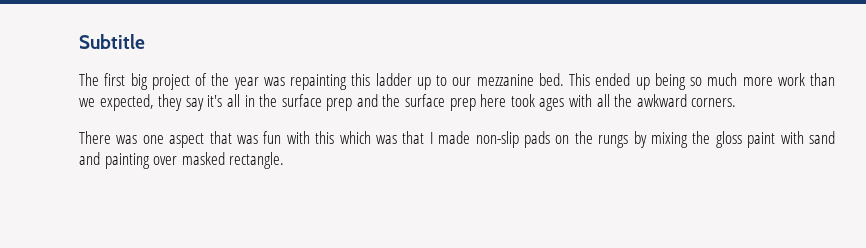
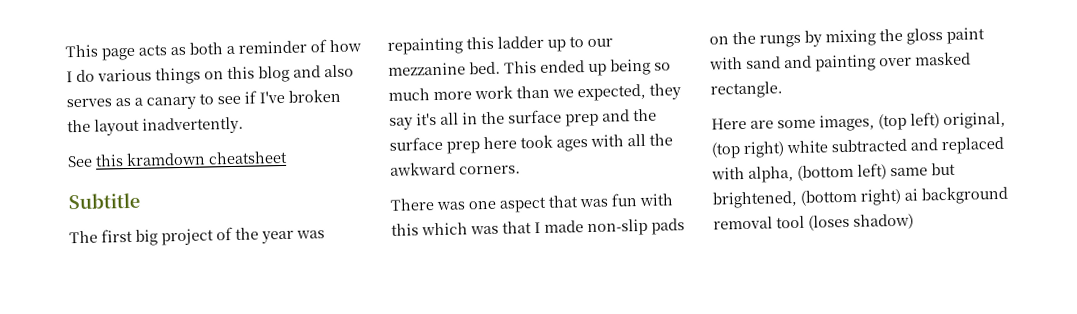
(79, 41) none -> [65,39,362,61] [66,64,354,85] [66,88,341,110] [67,116,244,136] [67,150,288,168] This page acts as both a reminder of how I do various things on this blog and also serves as a canary to see if I've broken the layout inadvertently. // See this kramdown cheatsheet //
(285, 160) none -> [711,111,1006,132] [711,136,1005,159] [711,162,956,183] [712,185,1008,209] [713,213,914,231] // Here are some images, (top left) original, (top right) white subtracted and replaced with alpha, (bottom left) same but brightened, (bottom right) ai background removal tool (loses shadow)

